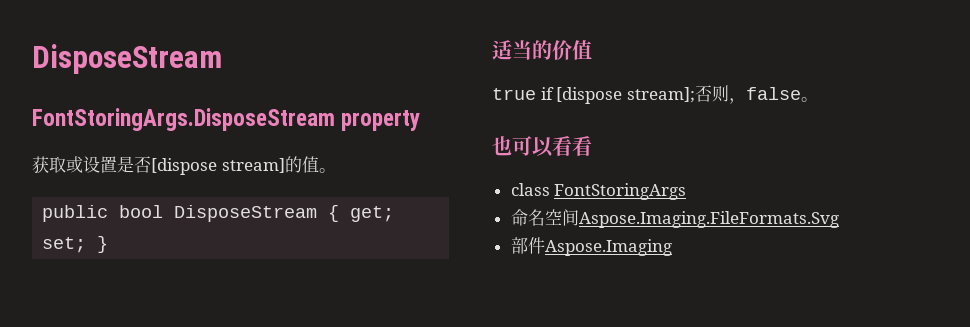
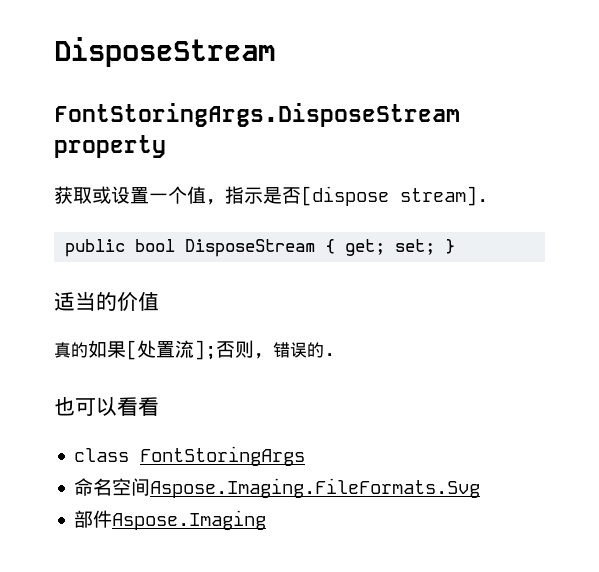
[117,156,336,175] 是否[dispose stream]的值。 -> [149,186,488,206] 一个值，指示是否[dispose stream].
[492,85,818,104] true if [dispose stream];否则，false。 -> [54,340,335,360] 真的如果[处置流];否则，错误的.

